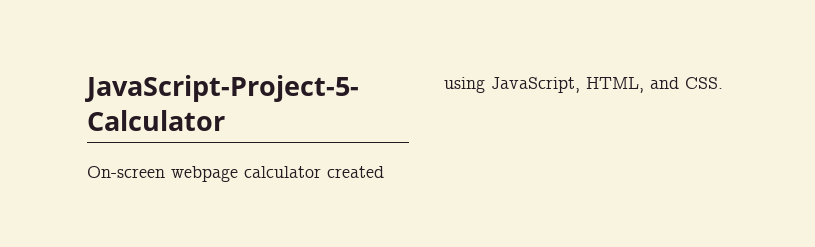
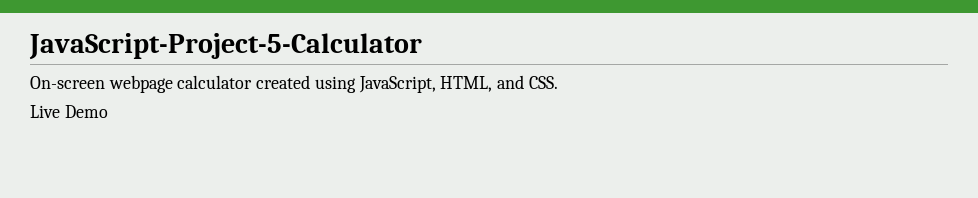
(723, 83) none -> [30,105,108,118] // Live Demo

